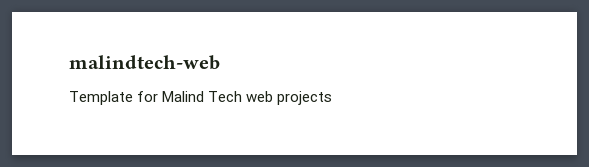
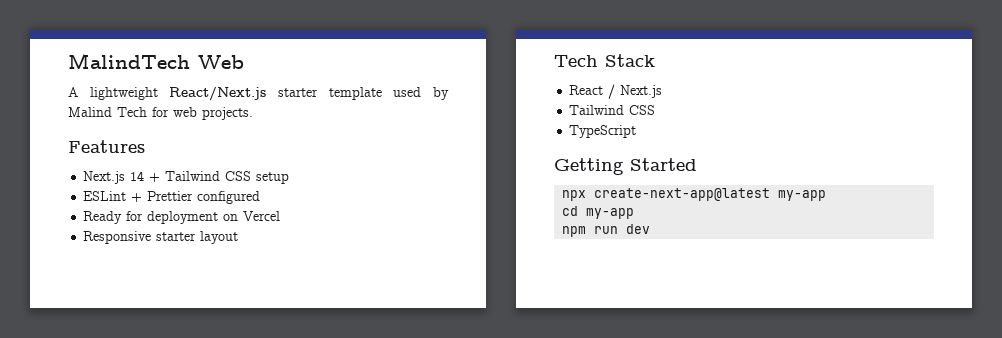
[69,55,220,70] [69,91,333,105] malindtech-web // Template for Malind Tech web projects -> [68,53,244,69] [68,87,450,101] [68,107,253,120] [68,140,145,153] [83,171,290,184] [83,191,261,204] [83,211,281,224] [83,231,239,244] [554,54,655,67] [569,84,663,99] [569,105,656,115] [569,125,637,138] [554,158,697,175] [562,188,827,201] [562,206,635,219] [562,224,651,237] MalindTech Web // A lightweight React/Next.js starter template used by Malind Tech for web projects. // Features // Next.js 14 + Tailwind CSS setup // ESLint + Prettier configured // Ready for deployment on Vercel // Responsive starter layout // Tech Stack // React / Next.js // Tailwind CSS // TypeScript // Getting Started // npx create-next-app@latest my-app // cd my-app // npm run dev

